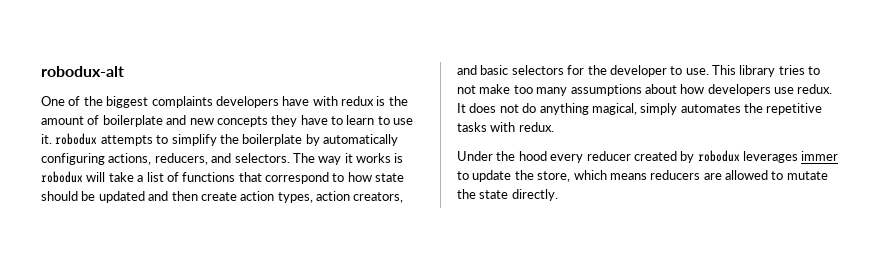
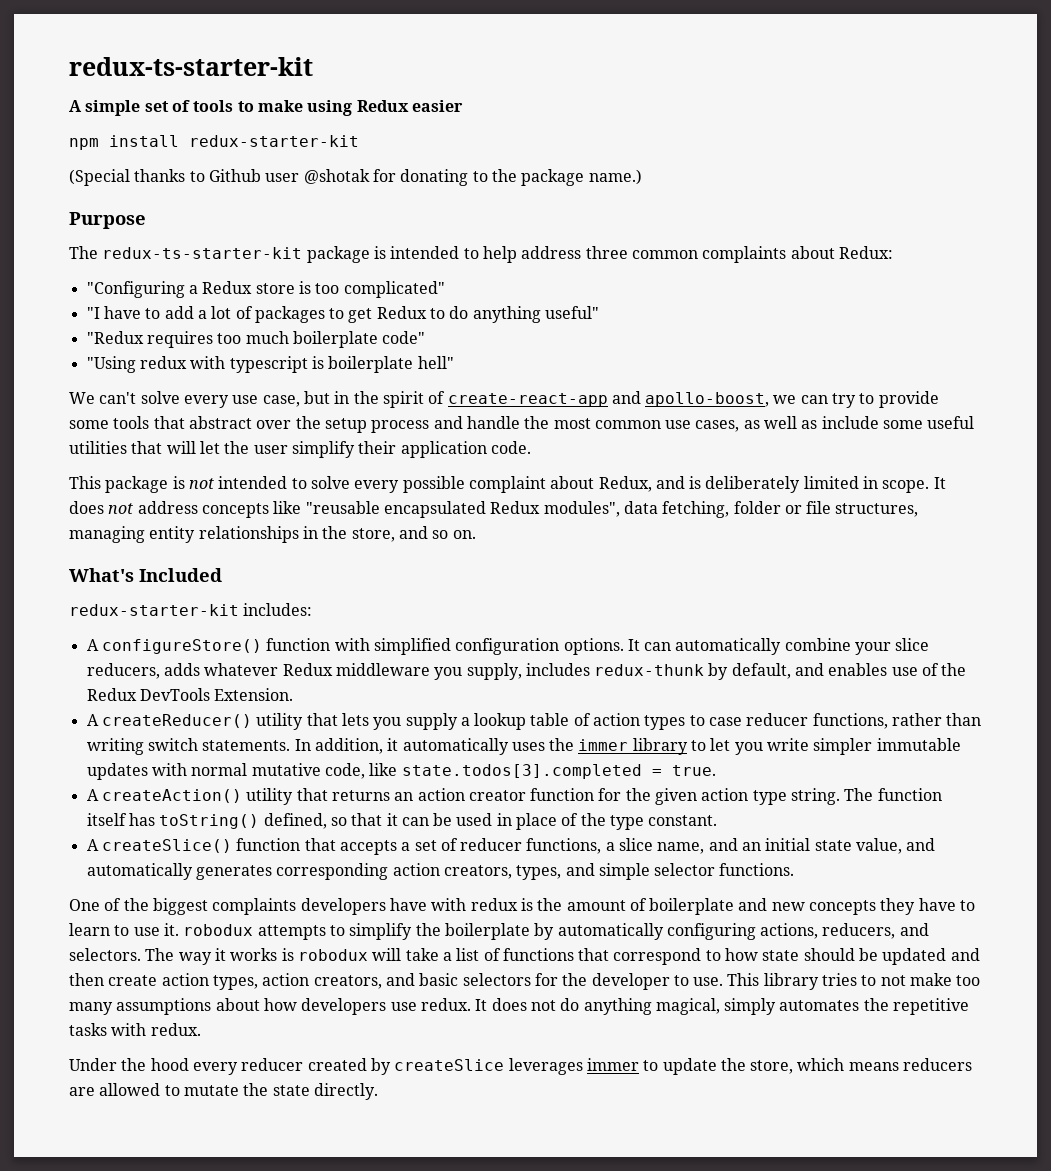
[41,66,124,77] robodux-alt -> [69,57,313,76] [69,100,463,116] [69,135,359,150] [69,169,642,186] [69,212,146,229] [69,246,893,263] [86,281,445,298] [86,306,600,323] [86,331,426,348] [86,356,454,373] [69,391,939,408] [69,416,975,433] [69,441,531,458] [69,476,946,493] [69,501,919,518] [69,526,476,543] [69,568,222,582] [69,603,313,616] [86,638,930,655] [86,663,967,680] [86,688,294,701] [86,713,982,730] [86,738,961,755] [86,763,716,780] [86,788,942,805] [86,813,718,830] [86,838,936,855] [86,863,795,880] redux-ts-starter-kit // A simple set of tools to make using Redux easier // npm install redux-starter-kit // (Special thanks to Github user @shotak for donating to the package name.) // Purpose // The redux-ts-starter-kit package is intended to help address three common complaints about Redux: // "Configuring a Redux store is too complicated" // "I have to add a lot of packages to get Redux to do anything useful" // "Redux requires too much boilerplate code" // "Using redux with typescript is boilerplate hell" // We can't solve every use case, but in the spirit of create-react-app and apollo-boost, we can try to provide some tools that abstract over the setup process and handle the most common use cases, as well as include some useful utilities that will let the user simplify their application code. // This package is not intended to solve every possible complaint about Redux, and is deliberately limited in scope. It does not address concepts like "reusable encapsulated Redux modules", data fetching, folder or file structures, managing entity relationships in the store, and so on. // What's Included // redux-starter-kit includes: // A configureStore() function with simplified configuration options. It can automatically combine your slice reducers, adds whatever Redux middleware you supply, includes redux-thunk by default, and enables use of the Redux DevTools Extension. // A createReducer() utility that lets you supply a lookup table of action types to case reducer functions, rather than writing switch statements. In addition, it automatically uses the immer library to let you write simpler immutable updates with normal mutative code, like state.todos[3].completed = true. // A createAction() utility that returns an action creator function for the given action type string. The function itself has toString() defined, so that it can be used in place of the type constant. // A createSlice() function that accepts a set of reducer functions, a slice name, and an initial state value, and automatically generates corresponding action creators, types, and simple selector functions.
[697,150,740,162] robodux -> [394,1059,505,1071] createSlice

